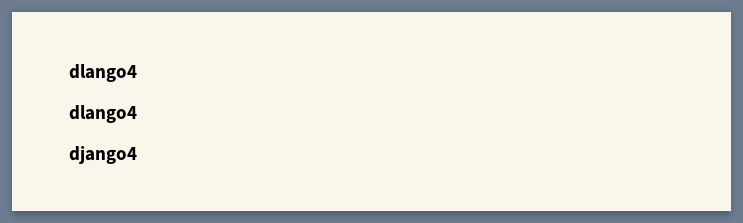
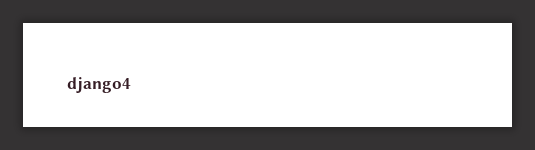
[69,64,137,82] [69,105,137,123] dlango4 // dlango4 // -> (67, 85) none

